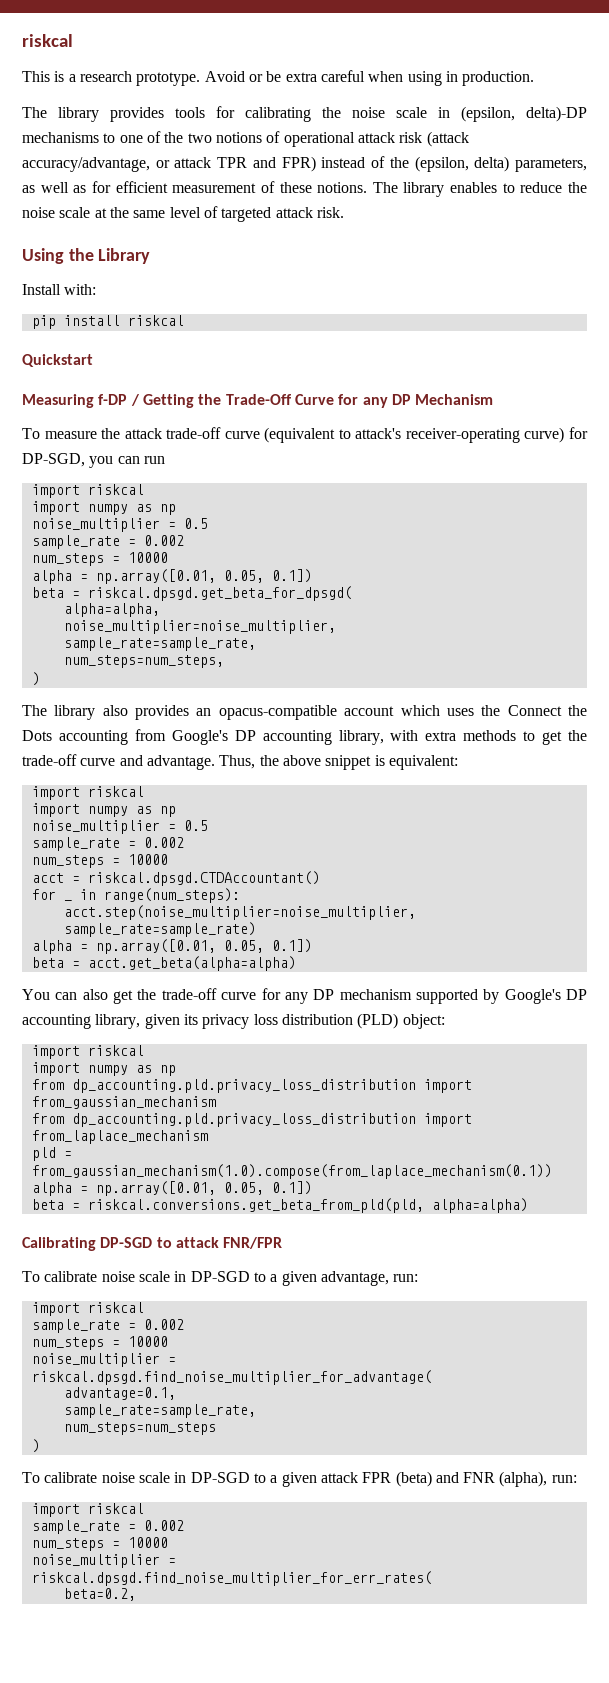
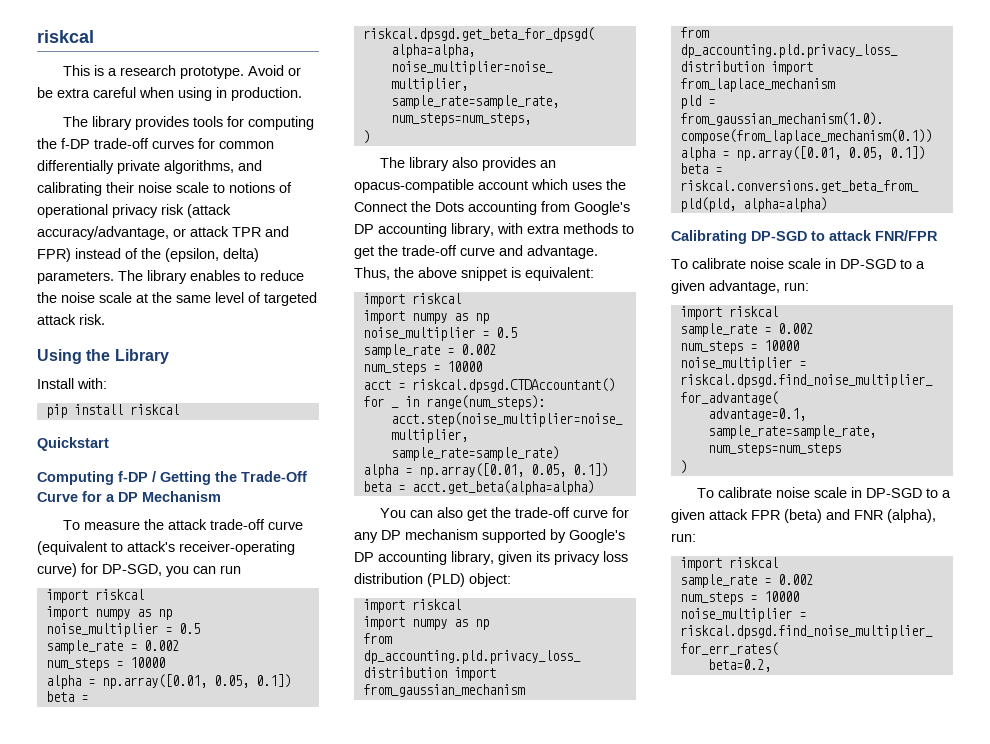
[245,106,587,122] [22,131,212,143] calibrating the noise scale in (epsilon, delta)-DP mechanisms to one of the two -> [247,116,314,130] [37,138,274,149] [37,160,262,174] [37,182,225,196] computing the f-DP trade-off curves for common differentially private algorithms, and calibrating their noise scale to
[357,132,395,143] attack -> [112,204,158,218] privacy
[515,158,588,172] [22,181,368,193] parameters, as well as for efficient measurement of these notions. -> [37,271,114,284] parameters.
[22,394,94,408] Measuring -> [37,471,114,485] Computing
[362,397,388,408] any -> [106,494,115,502] a

